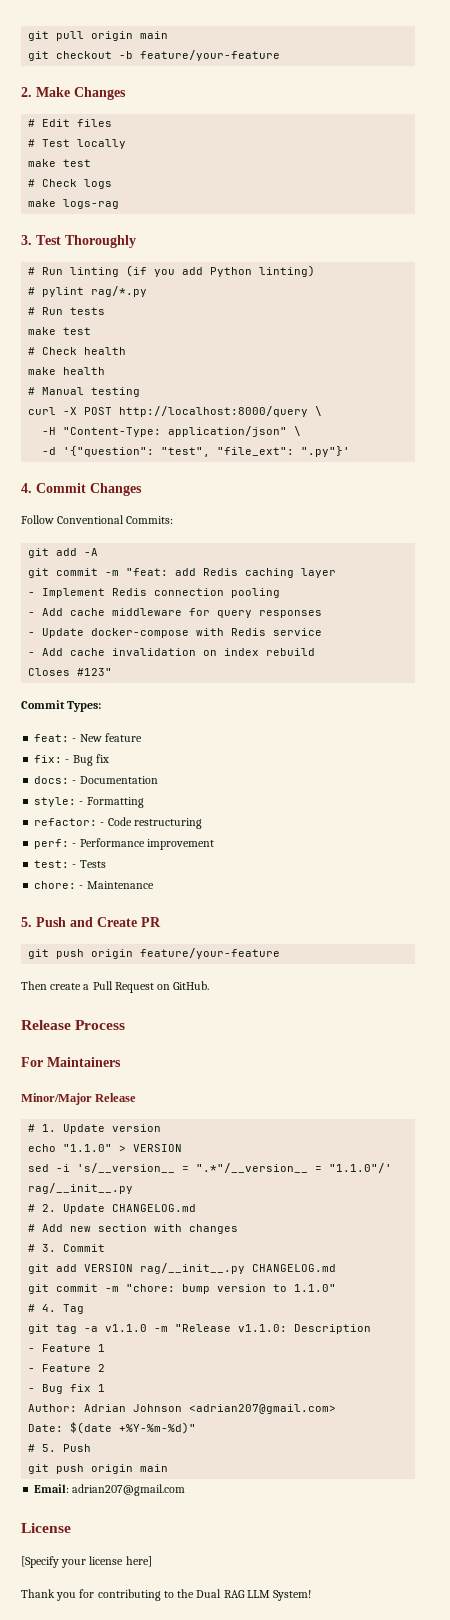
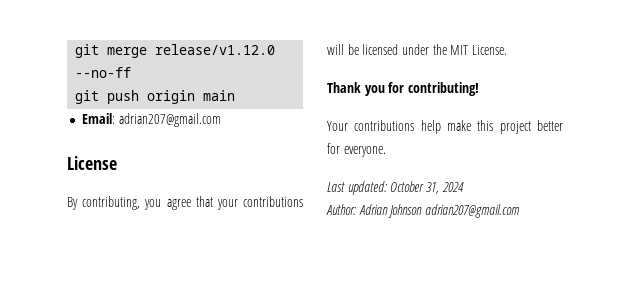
[28,31,169,41] [28,50,281,61] [21,87,126,100] [28,119,113,127] [28,139,127,149] [28,159,92,167] [28,179,113,189] [28,199,120,209] [21,235,136,248] [28,265,316,277] [28,286,148,297] [28,307,106,315] [28,327,92,335] [28,347,127,355] [28,367,106,375] [28,387,141,397] [28,406,323,417] [42,426,302,437] [42,446,351,457] [21,483,142,496] [21,515,174,524] [28,548,99,558] [28,568,337,578] [28,588,281,598] [28,608,323,618] [28,628,323,638] [28,648,316,656] [28,668,113,676] [21,700,102,712] [34,733,142,742] [34,754,109,766] [34,776,158,784] [34,797,144,808] [34,817,202,829] [34,838,214,850] [34,860,106,868] [34,881,154,889] [21,917,161,927] [28,948,281,959] [21,981,210,993] [21,1020,126,1030] [21,1057,121,1067] [21,1093,137,1105] [28,1124,162,1134] [28,1144,183,1152] [28,1163,393,1173] [28,1183,134,1194] [28,1204,197,1214] [28,1224,239,1234] [28,1244,106,1252] [28,1263,337,1274] [28,1284,337,1294] [28,1304,85,1314] [28,1324,372,1334] [28,1344,106,1352] [28,1364,106,1372] [28,1384,106,1394] [28,1404,337,1414] [28,1422,197,1434] [28,1444,92,1452] git pull origin main // git checkout -b feature/your-feature // 2. Make Changes // # Edit files // # Test locally // make test // # Check logs // make logs-rag // 3. Test Thoroughly // # Run linting (if you add Python linting) // # pylint rag/*.py // # Run tests // make test // # Check health // make health // # Manual testing // curl -X POST http://localhost:8000/query \ // -H "Content-Type: application/json" \ // -d '{"question": "test", "file_ext": ".py"}' // 4. Commit Changes // Follow Conventional Commits: // git add -A // git commit -m "feat: add Redis caching layer // - Implement Redis connection pooling // - Add cache middleware for query responses // - Update docker-compose with Redis service // - Add cache invalidation on index rebuild // Closes #123" // Commit Types: // feat: - New feature // fix: - Bug fix // docs: - Documentation // style: - Formatting // refactor: - Code restructuring // perf: - Performance improvement // test: - Tests // chore: - Maintenance // 5. Push and Create PR // git push origin feature/your-feature // Then create a Pull Request on GitHub. // Release Process // For Maintainers // Minor/Major Release // # 1. Update version // echo "1.1.0" > VERSION // sed -i 's/__version__ = ".*"/__version__ = "1.1.0"/' rag/__init__.py // # 2. Update CHANGELOG.md // # Add new section with changes // # 3. Commit // git add VERSION rag/__init__.py CHANGELOG.md // git commit -m "chore: bump version to 1.1.0" // # 4. Tag // git tag -a v1.1.0 -m "Release v1.1.0: Description // - Feature 1 // - Feature 2 // - Bug fix 1 // Author: Adrian Johnson <adrian207@gmail.com> // Date: $(date +%Y-%m-%d)" // # 5. Push -> [75,44,276,58] [75,67,132,78] git merge release/v1.12.0 --no-ff
[21,1556,152,1568] [21,1589,312,1601] [Specify your license here] // Thank you for contributing to the Dual RAG LLM System! -> [67,196,303,210] [327,44,507,55] [327,82,479,96] [327,120,563,134] [327,143,386,157] [327,181,464,195] [326,204,519,218] By contributing, you agree that your contributions will be licensed under the MIT License. // Thank you for contributing! // Your contributions help make this project better for everyone. // Last updated: October 31, 2024 // Author: Adrian Johnson adrian207@gmail.com

